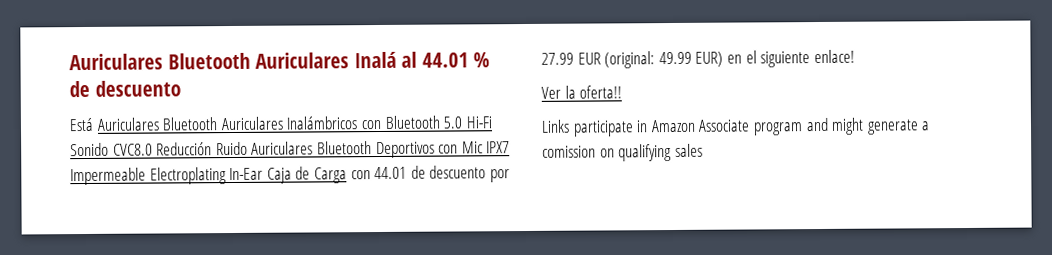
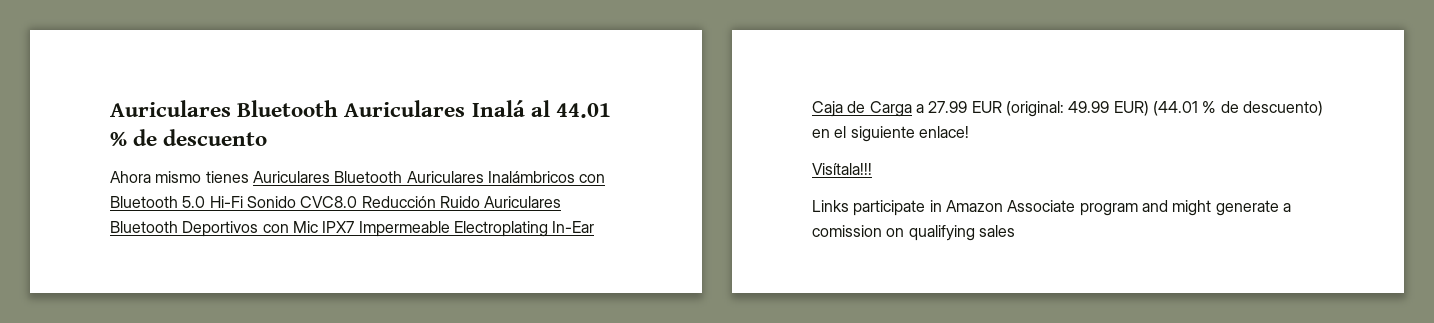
[69,117,94,132] Está -> [110,171,249,183] Ahora mismo tienes
[350,165,510,183] con 44.01 de descuento por -> [915,104,924,113] a
(724, 59) none -> [1152,101,1323,116] (44.01 % de descuento)
[541,85,623,99] Ver la oferta!! -> [812,163,872,175] Visítala!!!

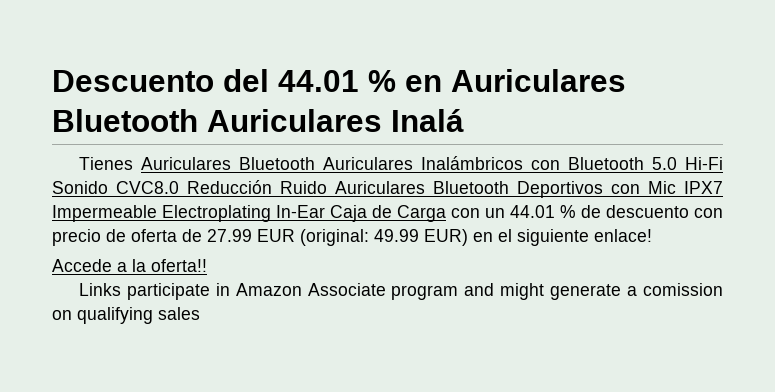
(110, 108) none -> [52,69,442,92] Descuento del 44.01 % en
[530,100,612,118] [110,129,268,146] [110,171,249,183] al 44.01 % de descuento // Ahora mismo tienes -> [78,157,133,170] // Tienes
[915,104,924,113] a -> [451,205,723,218] [52,229,202,246] con un 44.01 % de descuento con precio de oferta de
[1152,101,1323,116] (44.01 % de descuento) -> (468, 237) none
[812,163,872,175] Visítala!!! -> [52,259,207,272] Accede a la oferta!!

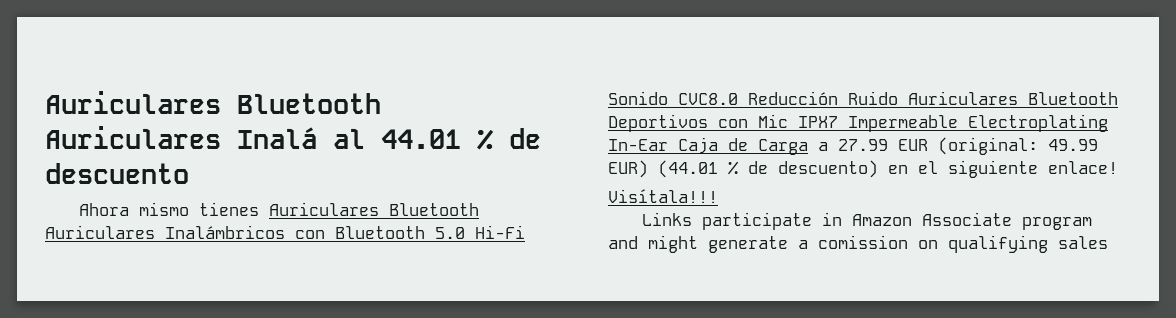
[52,69,442,92] Descuento del 44.01 % en -> (45, 102) none
[78,157,133,170] // Tienes -> [333,128,541,150] [45,163,189,184] [79,202,260,216] al 44.01 % de descuento // Ahora mismo tienes
[451,205,723,218] [52,229,202,246] con un 44.01 % de descuento con precio de oferta de -> [818,142,828,151] a
(468, 237) none -> [658,160,878,178] (44.01 % de descuento)
[52,259,207,272] Accede a la oferta!! -> [608,189,718,203] Visítala!!!

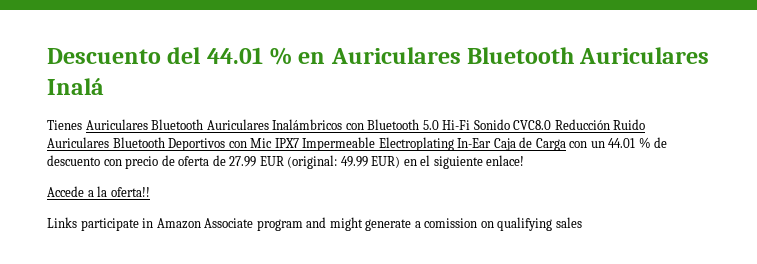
(45, 102) none -> [47,47,326,65] Descuento del 44.01 % en
[333,128,541,150] [45,163,189,184] [79,202,260,216] al 44.01 % de descuento // Ahora mismo tienes -> [47,120,82,130] // Tienes
[818,142,828,151] a -> [569,137,668,148] [47,155,226,169] con un 44.01 % de descuento con precio de oferta de
[658,160,878,178] (44.01 % de descuento) -> (401, 162) none
[608,189,718,203] Visítala!!! -> [47,186,150,197] Accede a la oferta!!

